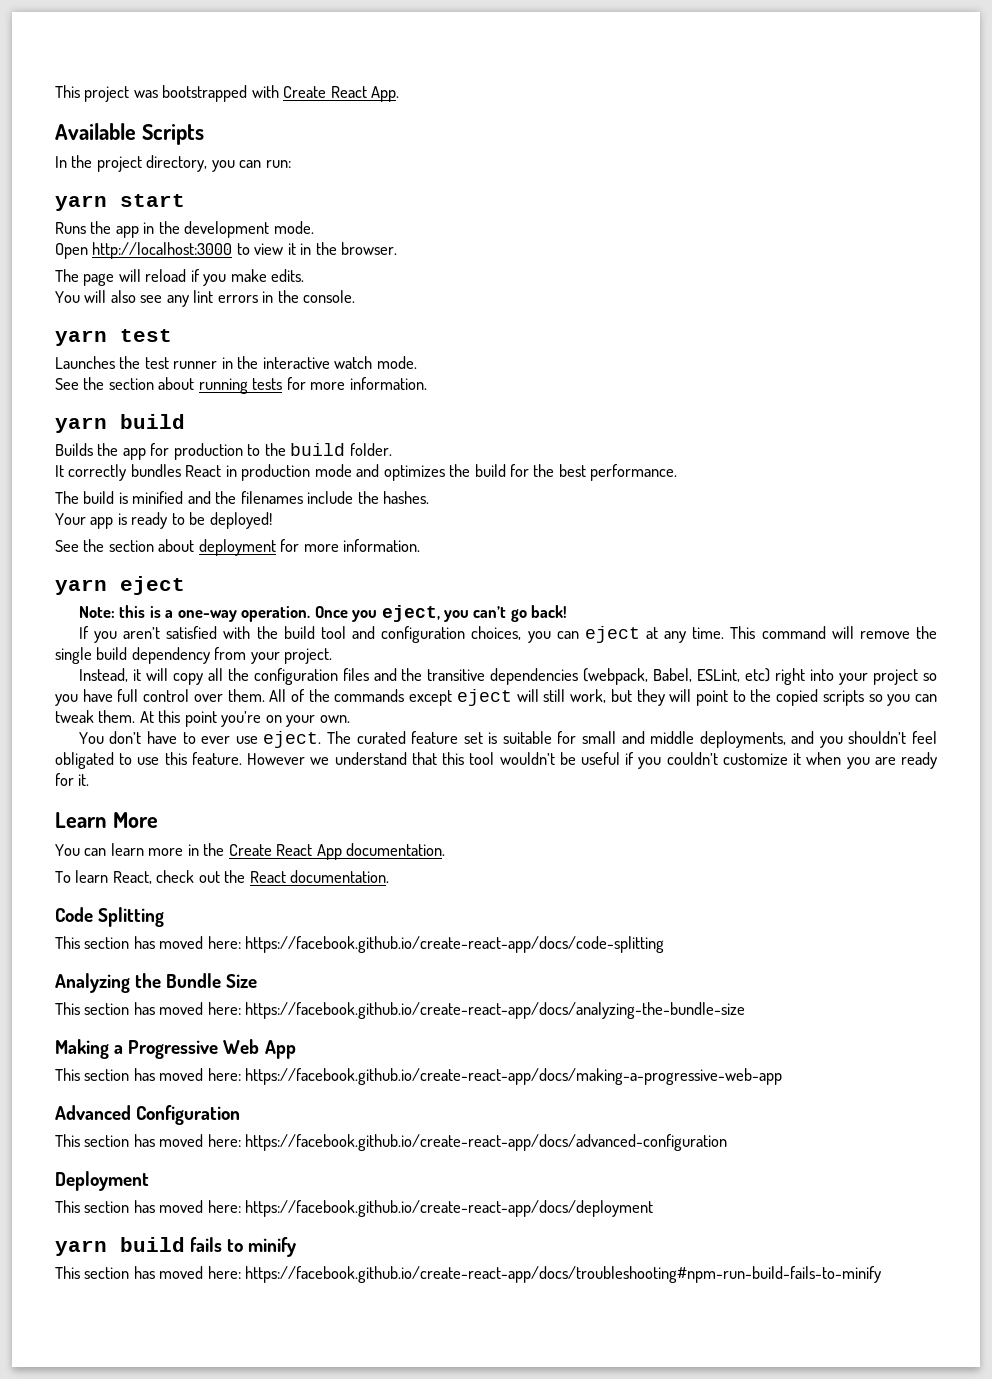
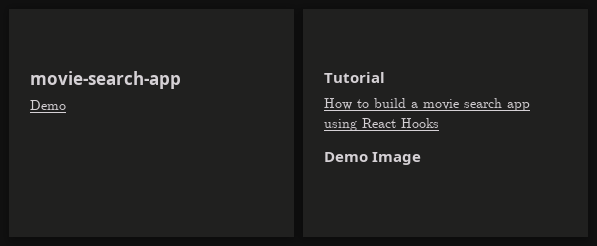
[55,85,400,102] [55,123,204,145] [55,155,291,172] [55,194,185,211] [55,221,314,238] [55,242,398,259] [55,269,305,286] [55,290,356,307] [55,329,172,346] [55,356,417,369] [55,377,427,394] [55,414,185,433] [55,443,392,460] [55,464,678,481] [55,491,430,504] [55,512,272,529] [55,539,421,556] [55,576,185,595] [78,605,568,622] [78,626,937,643] [55,647,333,664] [78,668,937,685] [55,689,938,706] [55,710,350,727] [78,731,937,748] [55,752,938,769] [55,773,90,786] [55,812,158,828] [55,843,446,860] [55,870,390,884] [55,907,165,927] [55,936,665,953] [55,973,258,993] [55,1002,746,1019] [55,1039,296,1059] [55,1068,783,1085] [55,1105,241,1125] [55,1134,728,1151] [55,1171,149,1191] [55,1200,654,1217] [55,1237,297,1257] [55,1266,882,1283] This project was bootstrapped with Create React App. // Available Scripts // In the project directory, you can run: // yarn start // Runs the app in the development mode. // Open http://localhost:3000 to view it in the browser. // The page will reload if you make edits. // You will also see any lint errors in the console. // yarn test // Launches the test runner in the interactive watch mode. // See the section about running tests for more information. // yarn build // Builds the app for production to the build folder. // It correctly bundles React in production mode and optimizes the build for the best performance. // The build is minified and the filenames include the hashes. // Your app is ready to be deployed! // See the section about deployment for more information. // yarn eject // Note: this is a one-way operation. Once you eject, you can’t go back! // If you aren’t satisfied with the build tool and configuration choices, you can eject at any time. This command will remove the single build dependency from your project. // Instead, it will copy all the configuration files and the transitive dependencies (webpack, Babel, ESLint, etc) right into your project so you have full control over them. All of the commands except eject will still work, but they will point to the copied scripts so you can tweak them. At this point you’re on your own. // You don’t have to ever use eject. The curated feature set is suitable for small and middle deployments, and you shouldn’t feel obligated to use this feature. However we understand that this tool wouldn’t be useful if you couldn’t customize it when you are ready for it. // Learn More // You can learn more in the Create React App documentation. // To learn React, check out the React documentation. // Code Splitting // This section has moved here: https://facebook.github.io/create-react-app/docs/code-splitting // Analyzing the Bundle Size // This section has moved here: https://facebook.github.io/create-react-app/docs/analyzing-the-bundle-size // Making a Progressive Web App // This section has moved here: https://facebook.github.io/create-react-app/docs/making-a-progressive-web-app // Advanced Configuration // This section has moved here: https://facebook.github.io/create-react-app/docs/advanced-configuration // Deployment // This section has moved here: https://facebook.github.io/create-react-app/docs/deployment // yarn build fails to minify // This section has moved here: https://facebook.github.io/create-react-app/docs/troubleshooting#npm-run-build-fails-to-minify -> [30,71,181,89] [30,100,66,110] [324,72,385,83] [324,98,530,111] [324,118,439,131] [324,152,422,165] movie-search-app // Demo // Tutorial // How to build a movie search app using React Hooks // Demo Image

